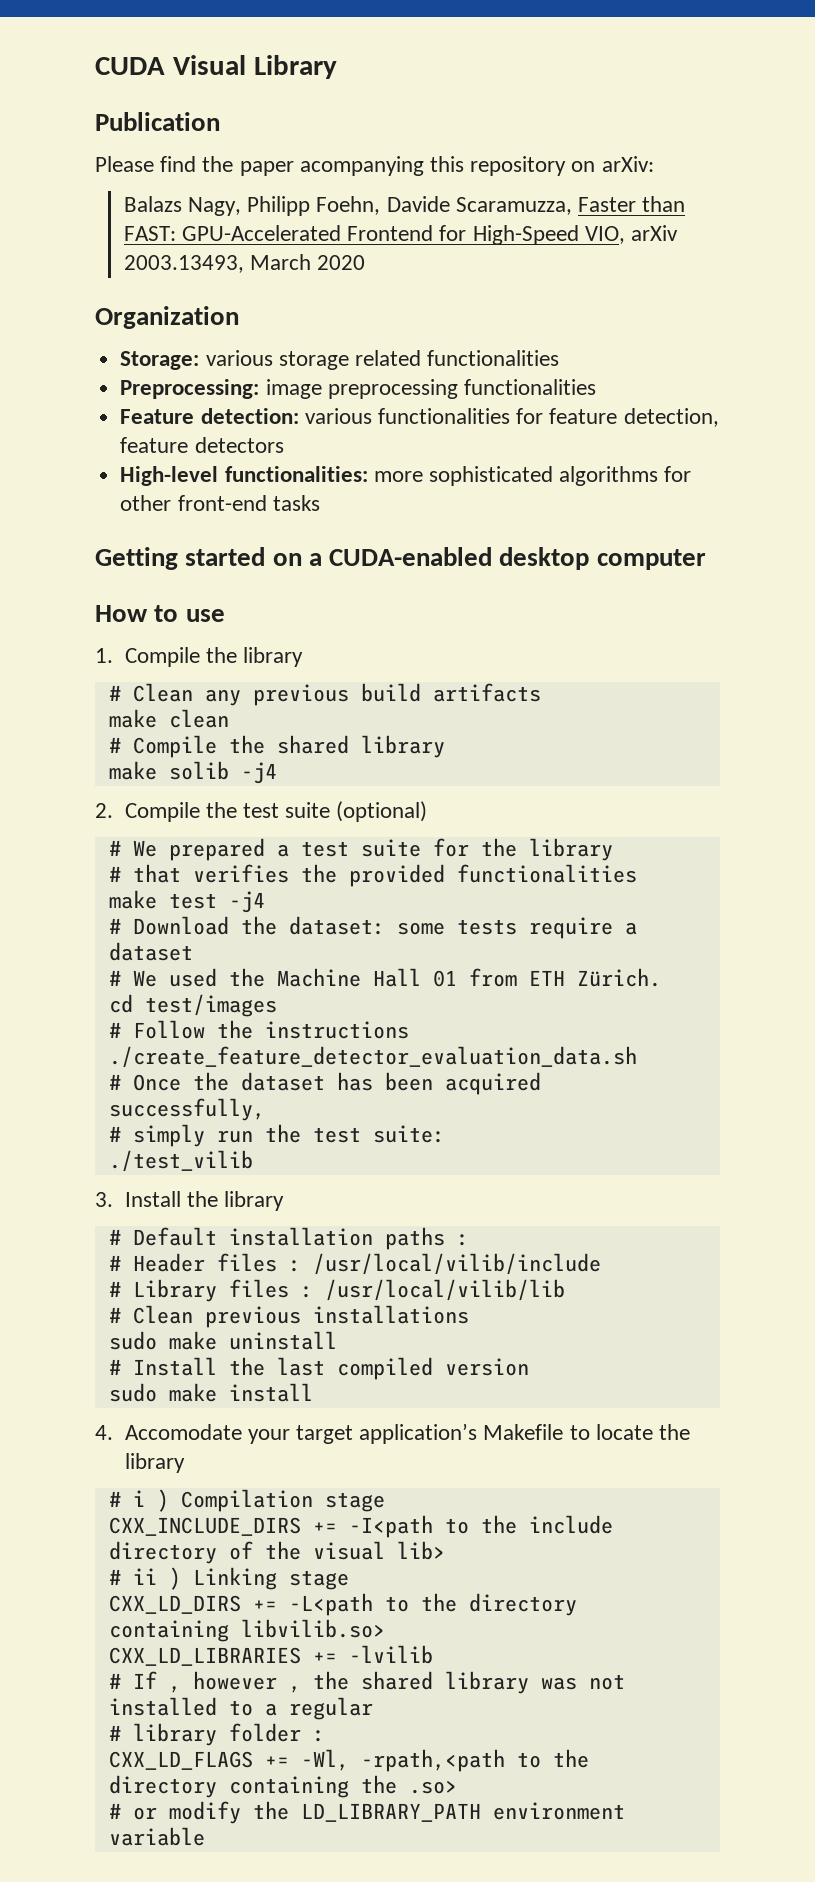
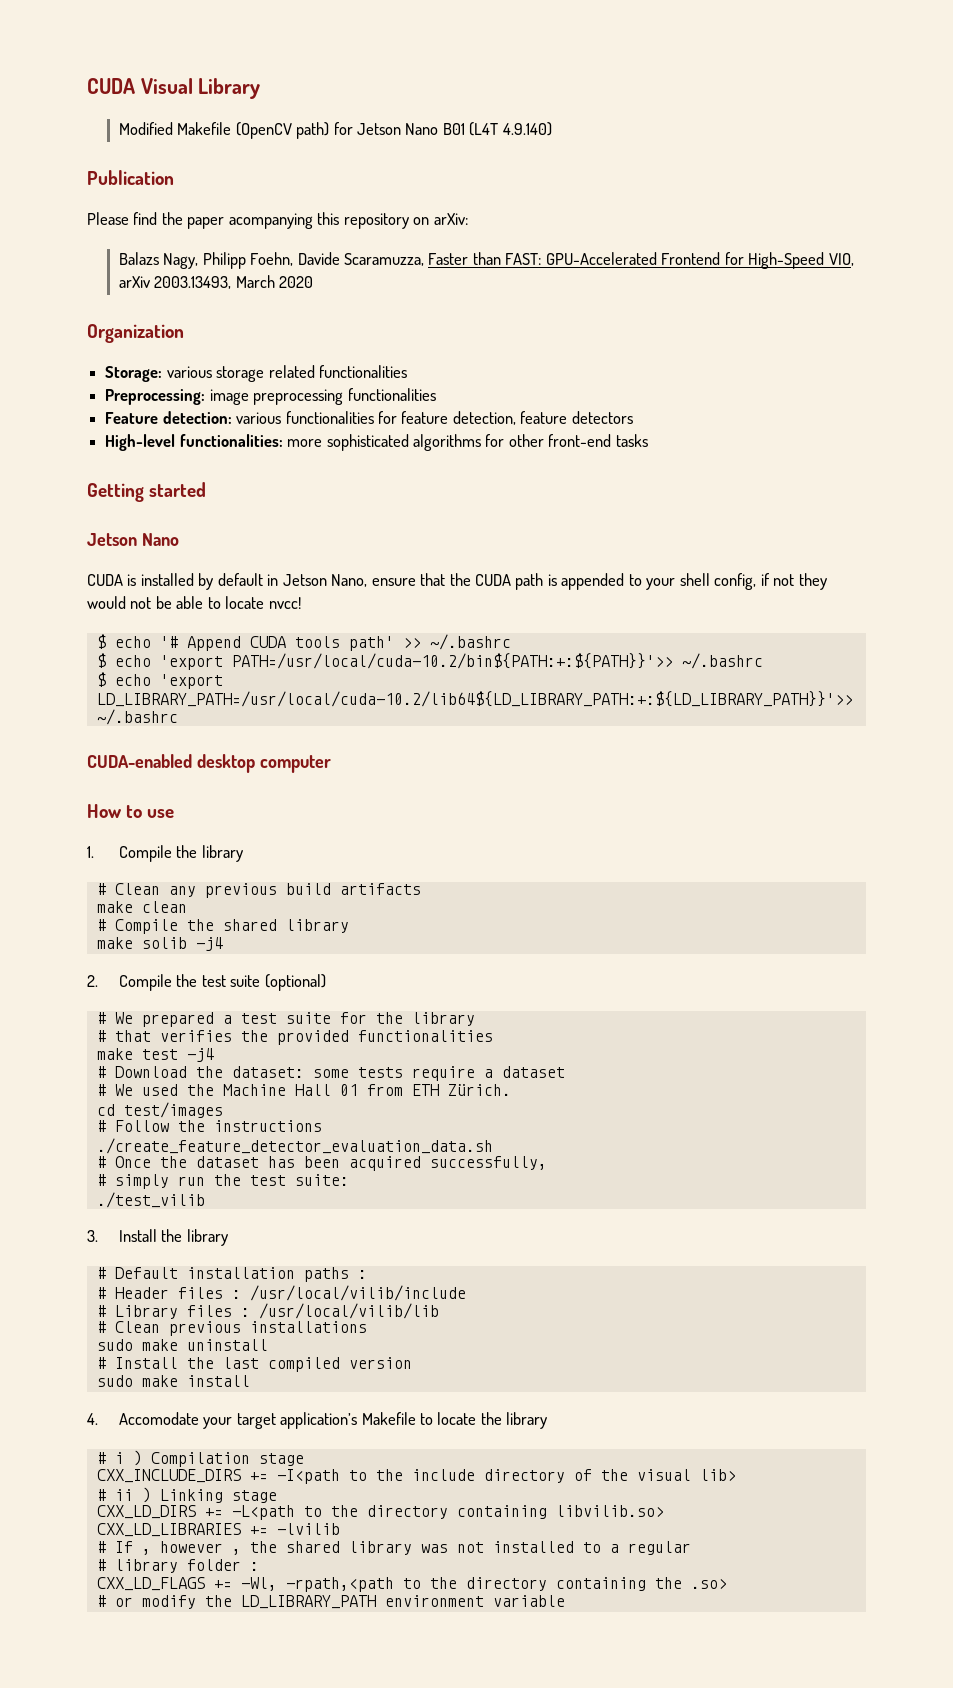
(337, 67) none -> [118,122,552,139] // Modified Makefile (OpenCV path) for Jetson Nano B01 (L4T 4.9.140)
[272,553,322,566] on a -> [87,533,179,546] [87,573,827,590] [87,596,301,609] [96,634,511,651] [96,653,763,670] [96,672,223,689] [96,691,853,707] [96,709,178,725] // Jetson Nano // CUDA is installed by default in Jetson Nano, ensure that the CUDA path is appended to your shell config, if not they would not be able to locate nvcc! // $ echo '# Append CUDA tools path' >> ~/.bashrc // $ echo 'export PATH=/usr/local/cuda-10.2/bin${PATH:+:${PATH}}'>> ~/.bashrc // $ echo 'export LD_LIBRARY_PATH=/usr/local/cuda-10.2/lib64${LD_LIBRARY_PATH:+:${LD_LIBRARY_PATH}}'>> ~/.bashrc //

